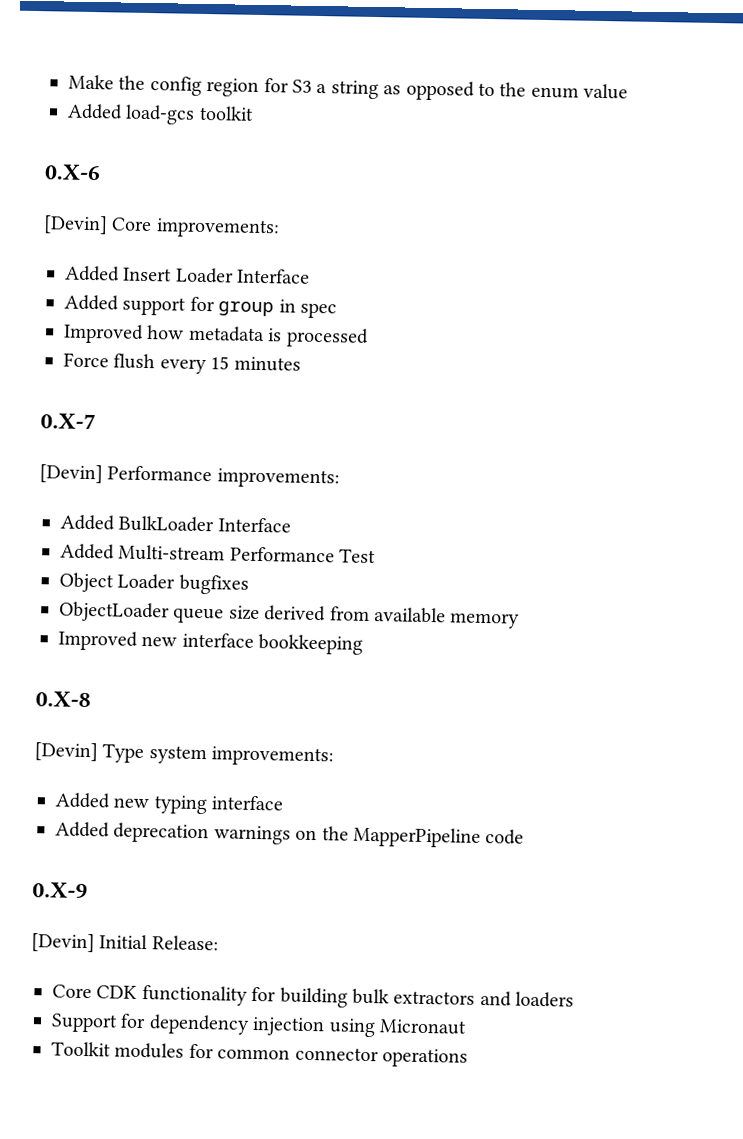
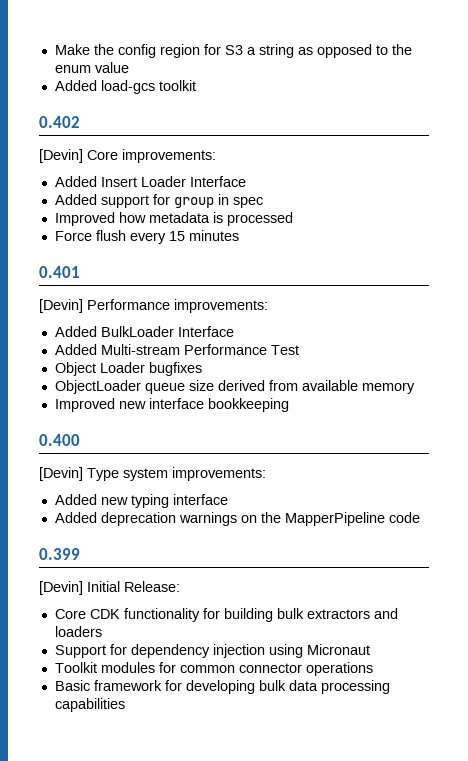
[44,164,101,181] 0.X-6 -> [39,116,80,128] 0.402
[40,413,96,430] 0.X-7 -> [39,266,80,278] 0.401
[35,691,91,708] 0.X-8 -> [39,434,80,446] 0.400
[32,882,88,899] 0.X-9 -> [39,548,80,560] 0.399
(468, 1058) none -> [54,680,390,694] [54,698,125,712] // Basic framework for developing bulk data processing capabilities

